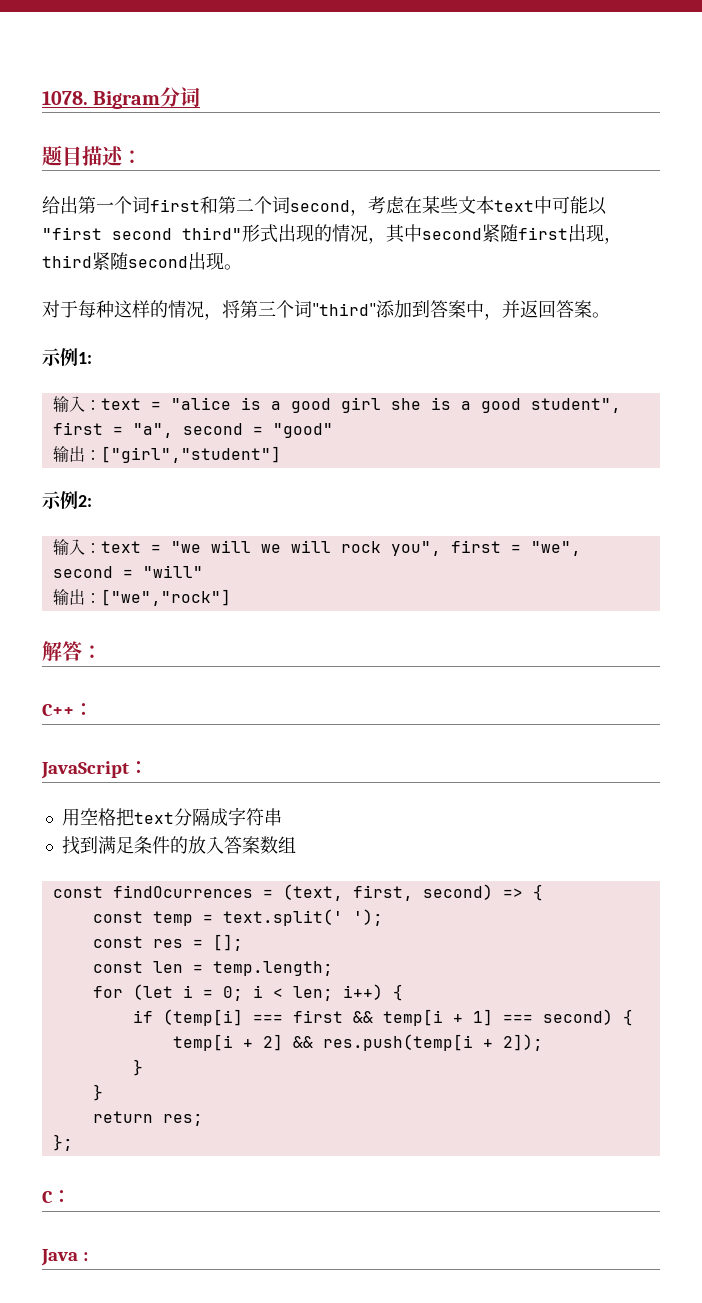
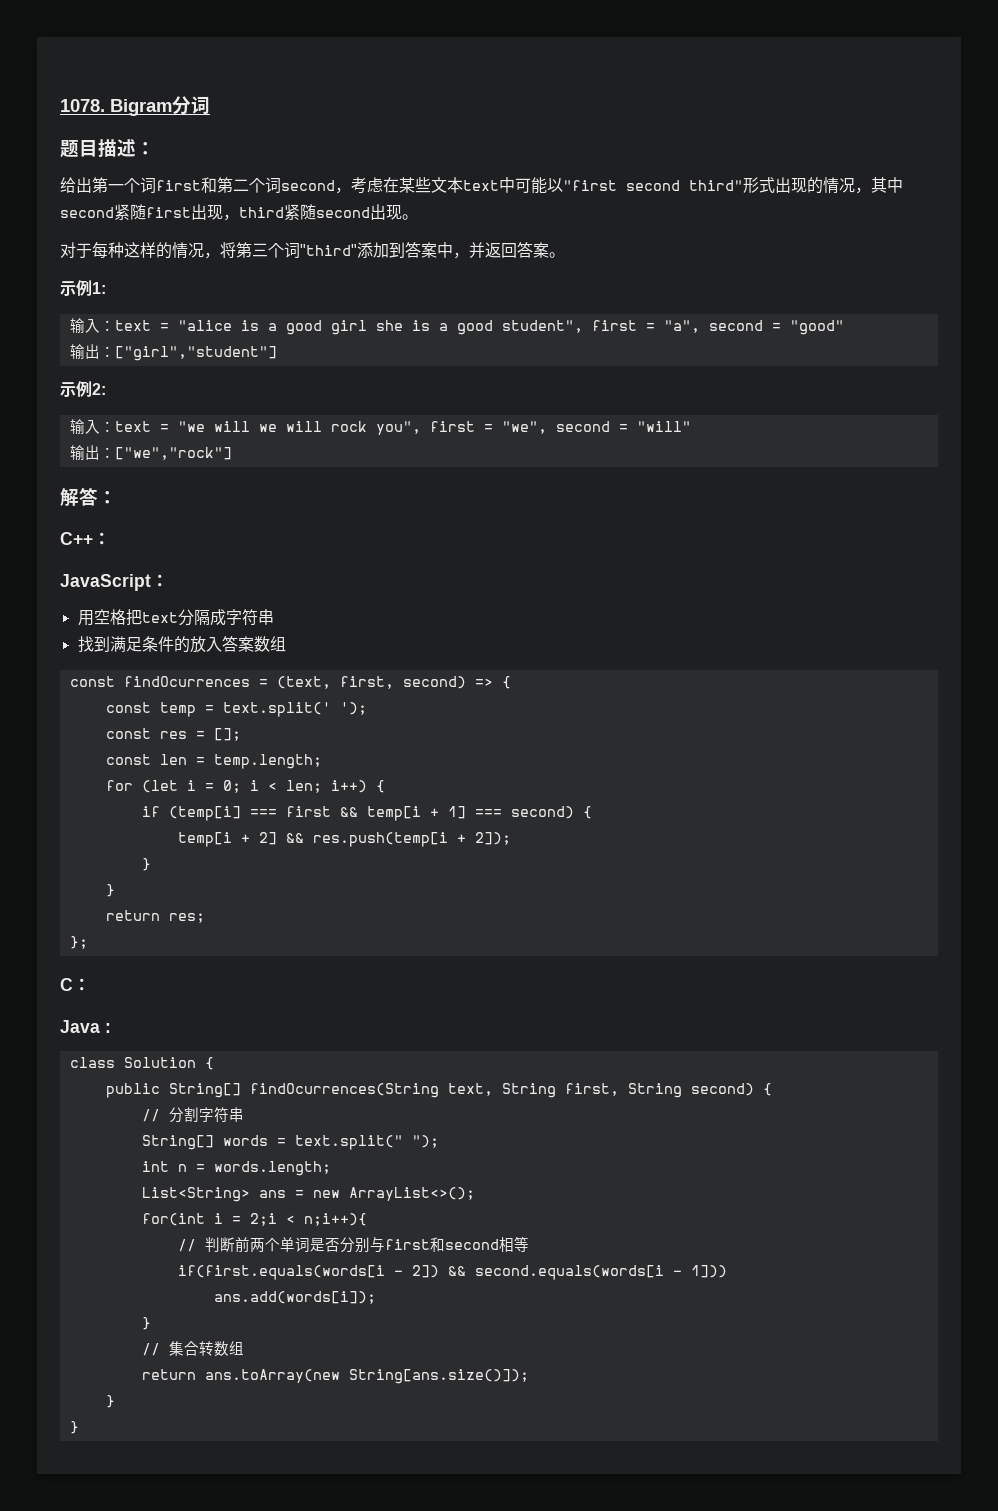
(89, 1256) none -> [69,1057,214,1070] [105,1083,772,1098] [141,1107,244,1123] [141,1135,439,1150] [141,1161,331,1176] [141,1187,475,1202] [141,1213,367,1226] [177,1236,529,1253] [177,1265,727,1280] [213,1291,376,1304] [141,1317,151,1330] [141,1341,244,1356] [141,1369,529,1384] [105,1395,115,1408] [69,1421,79,1434] // class Solution { // public String[] findOcurrences(String text, String first, String second) { // // 分割字符串 // String[] words = text.split(" "); // int n = words.length; // List<String> ans = new ArrayList<>(); // for(int i = 2;i < n;i++){ // // 判断前两个单词是否分别与first和second相等 // if(first.equals(words[i - 2]) && second.equals(words[i - 1])) // ans.add(words[i]); // } // // 集合转数组 // return ans.toArray(new String[ans.size()]); // } // }

